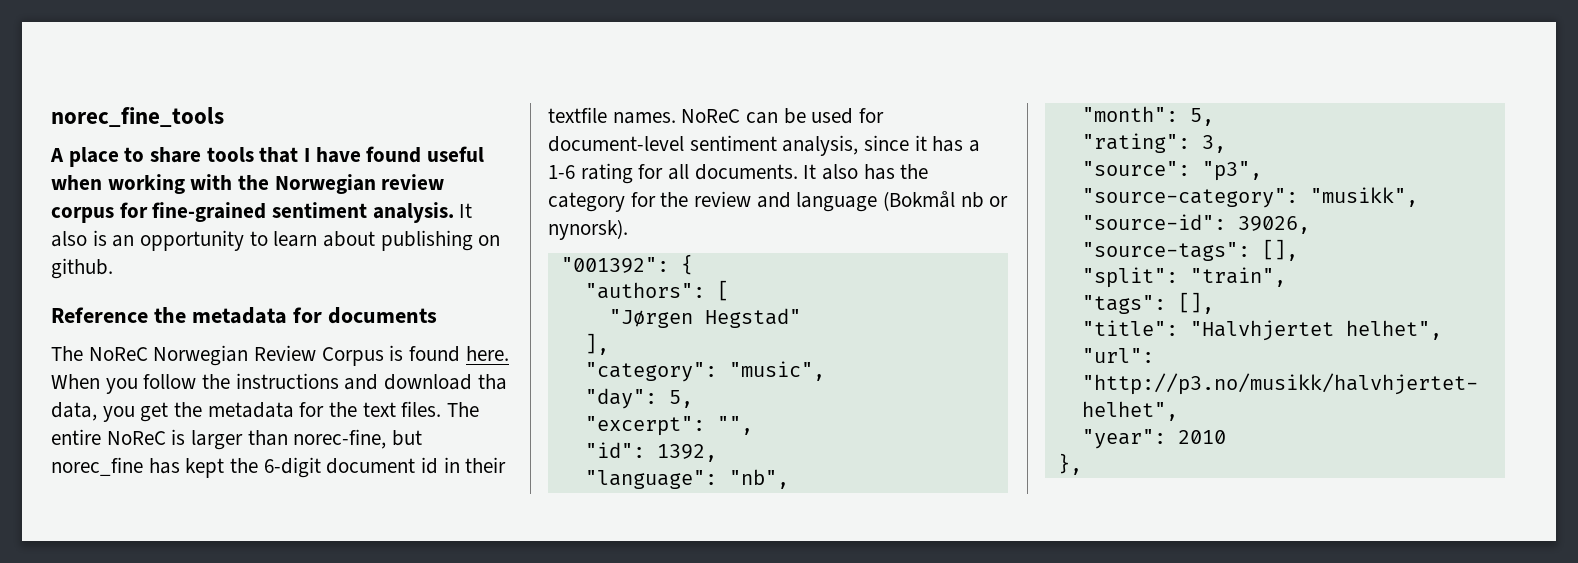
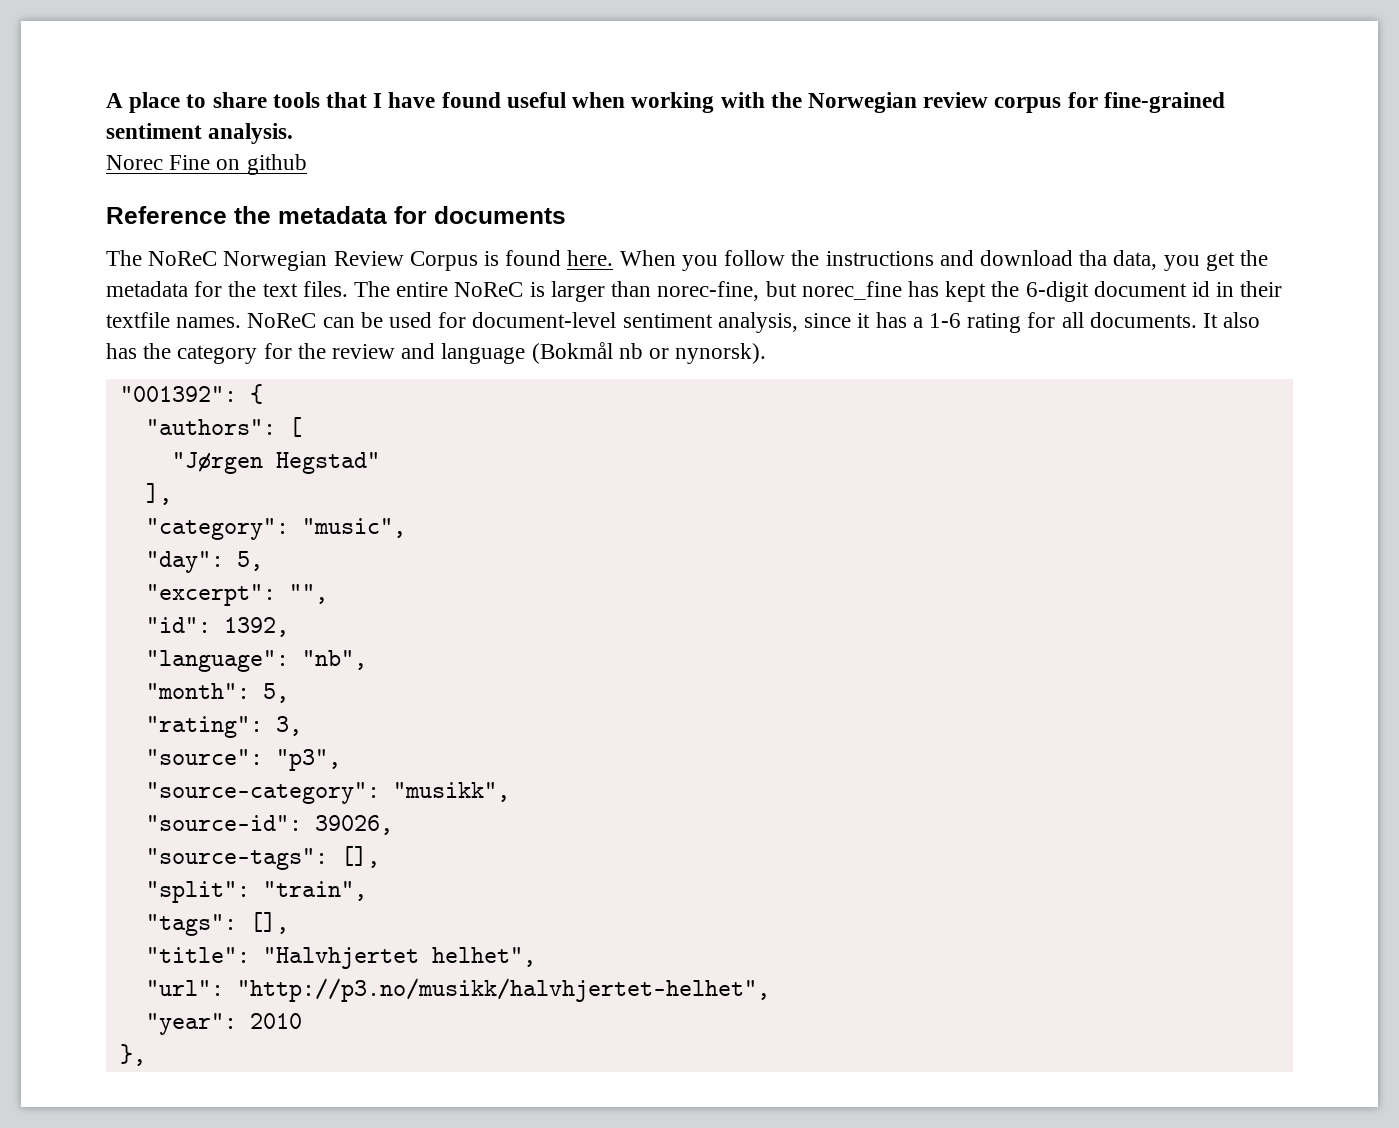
[51,107,224,127] norec_fine_tools // -> (106, 100) none
[459,203,473,218] [51,230,501,251] [51,258,113,279] It also is an opportunity to learn about publishing on github. -> [106,154,307,175] // Norec Fine on github

